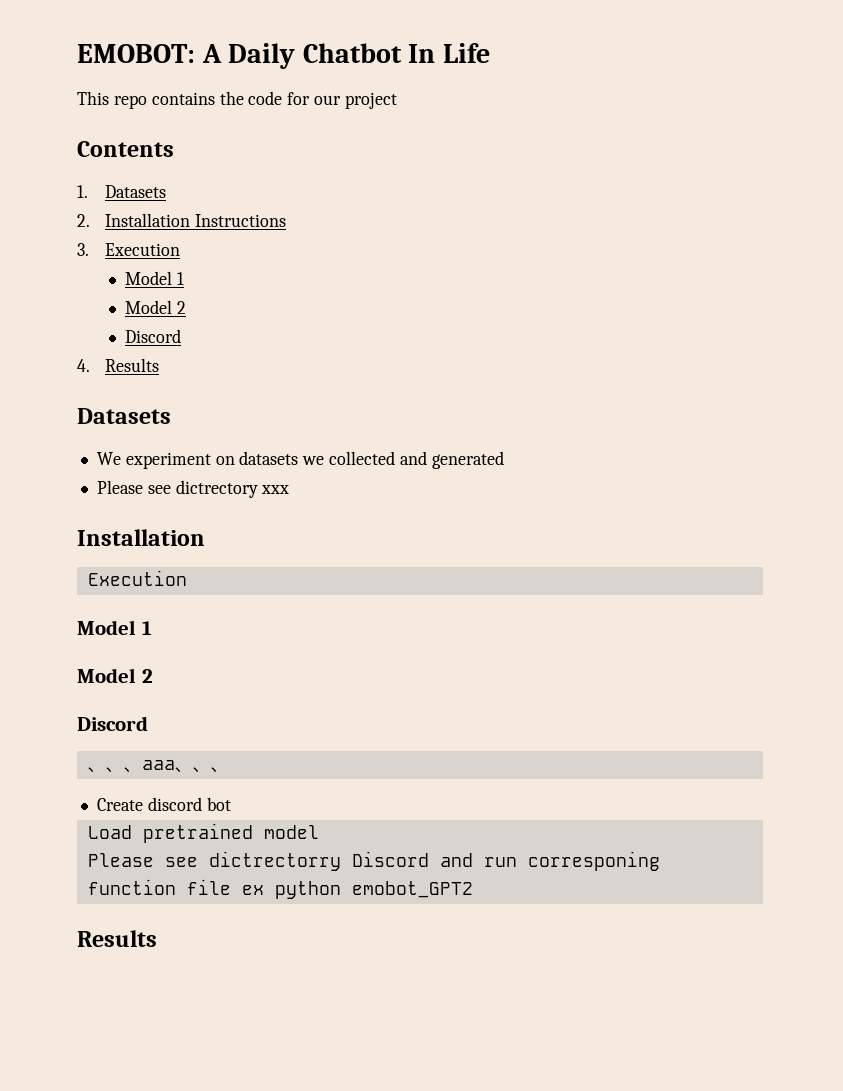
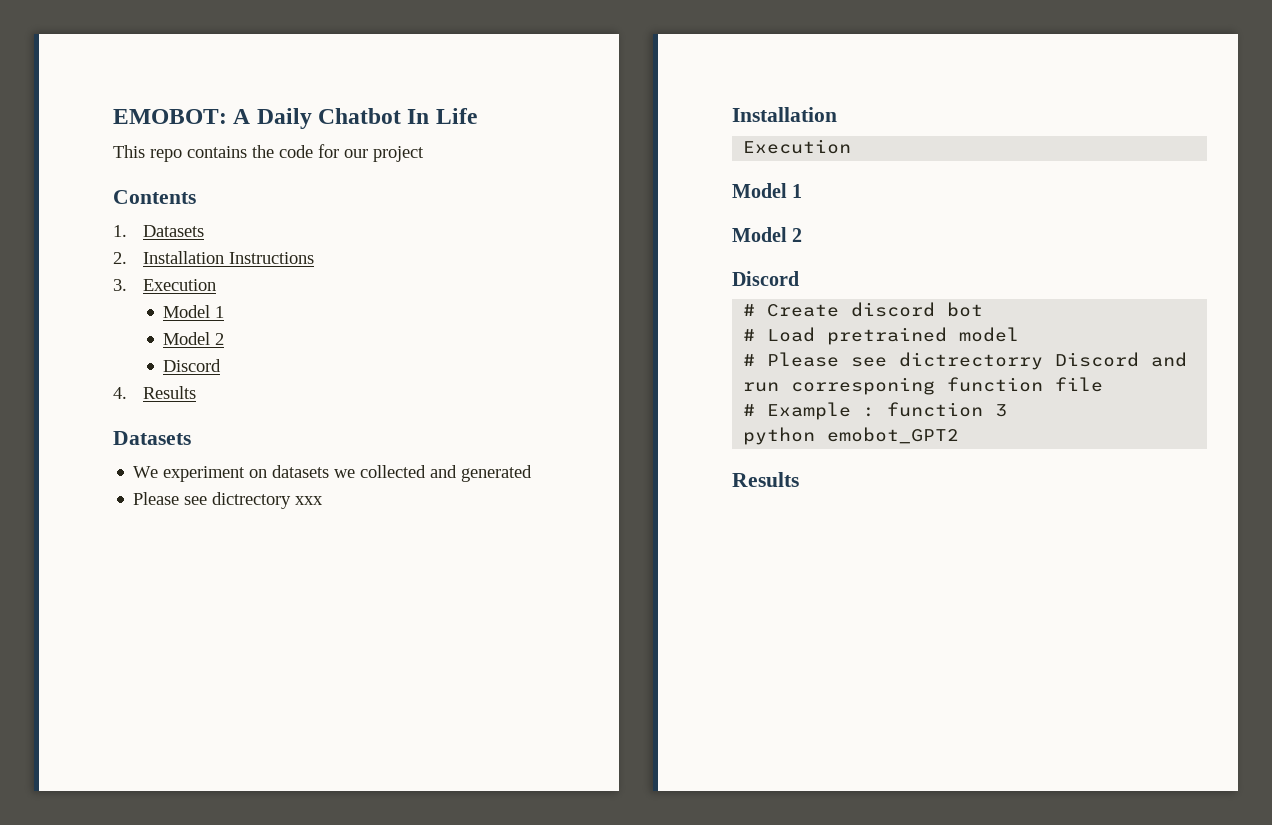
[87,760,229,773] 、、、aaa、、、 // -> [743,304,756,316] #
(231, 804) none -> [743,329,756,341] #
(319, 832) none -> [743,354,756,366] #
[241,885,264,895] ex -> [743,402,1008,420] // # Example : function 3 //

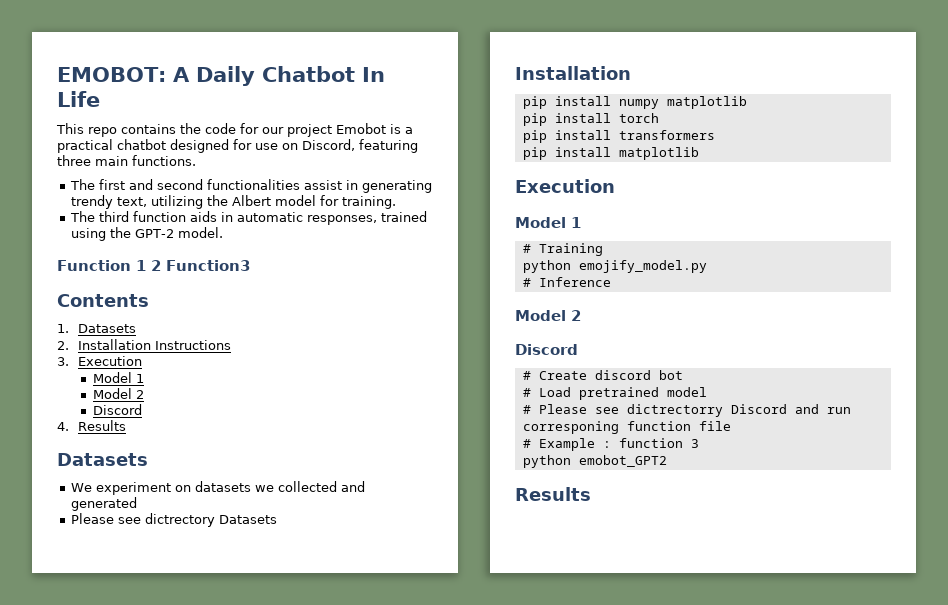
(424, 154) none -> [336,123,413,134] [57,139,418,153] [57,155,196,166] [70,179,433,193] [71,195,397,209] [70,211,428,225] [71,227,224,241] [57,260,250,271] Emobot is a practical chatbot designed for use on Discord, featuring three main functions. // The first and second functionalities assist in generating trendy text, utilizing the Albert model for training. // The third function aids in automatic responses, trained using the GPT-2 model. // Function 1 2 Function3
[295,496,324,505] xxx -> [219,515,278,524] Datasets
[743,139,852,154] [732,183,803,198] Execution // Model 1 -> [522,96,747,109] [522,113,659,126] [522,130,715,143] [522,147,699,160] [515,179,615,193] [515,217,581,228] [522,243,603,256] [522,260,707,273] [522,277,611,287] pip install numpy matplotlib // pip install torch // pip install transformers // pip install matplotlib // Execution // Model 1 // # Training // python emojify_model.py // # Inference

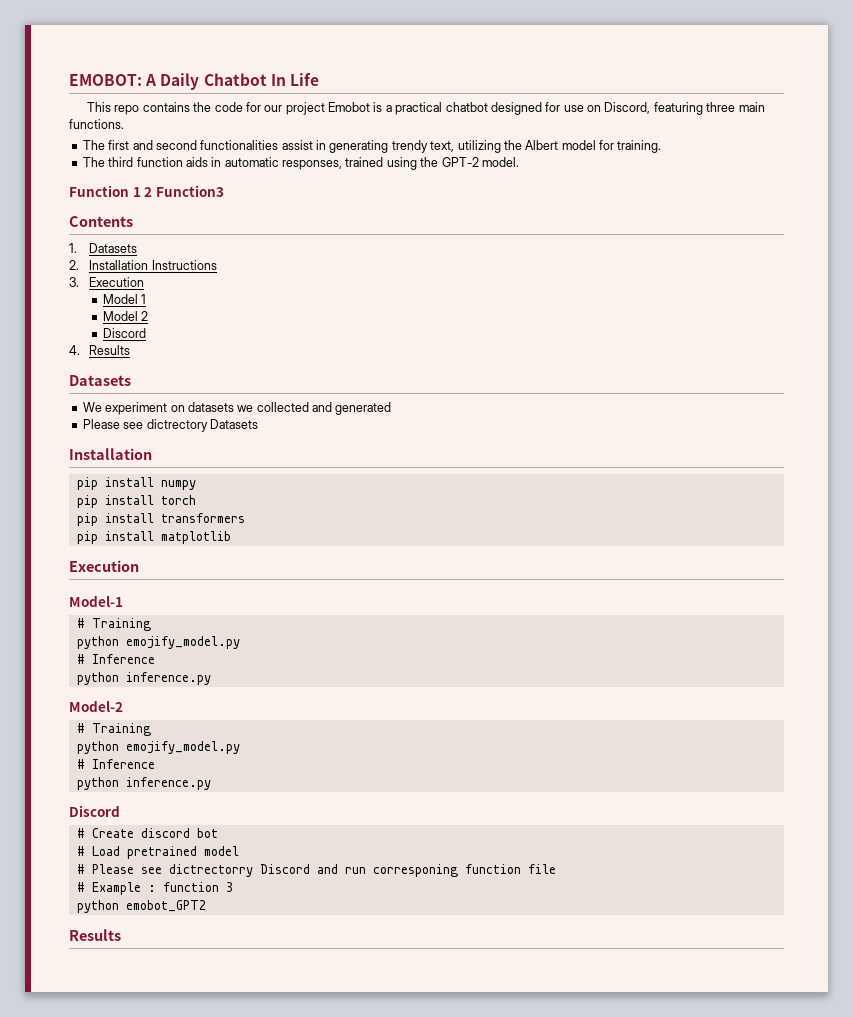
[666,96,747,109] matplotlib -> (196, 485) none
[515,217,581,228] [522,243,603,256] [522,260,707,273] [522,277,611,287] [515,310,581,321] Model 1 // # Training // python emojify_model.py // # Inference // Model 2 -> [69,595,123,607] [76,618,151,631] [76,636,240,649] [76,654,155,664] [76,672,211,685] [69,700,123,712] [76,723,151,736] [76,741,240,754] [76,759,155,769] [76,777,211,790] Model-1 // # Training // python emojify_model.py // # Inference // python inference.py // Model-2 // # Training // python emojify_model.py // # Inference // python inference.py

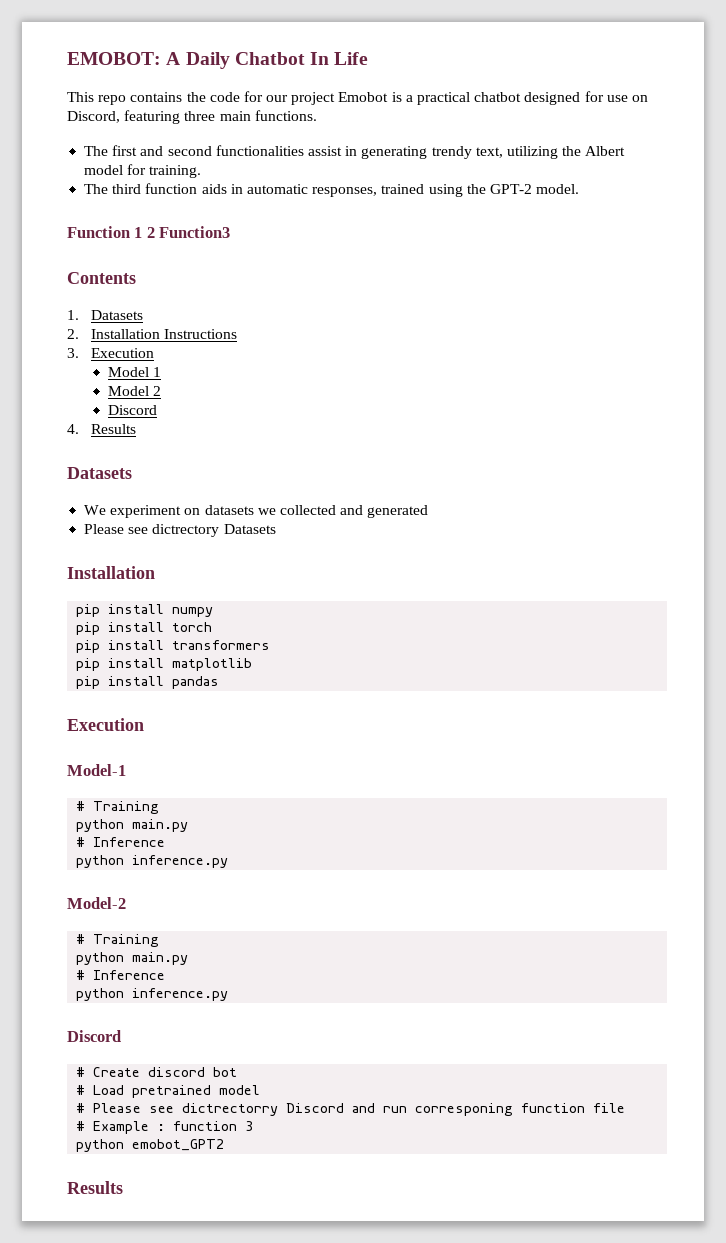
(231, 537) none -> [76,676,220,689] // pip install pandas
[125,636,240,649] emojify_model.py -> [132,819,189,832] main.py
[125,741,240,754] emojify_model.py -> [132,952,189,965] main.py

